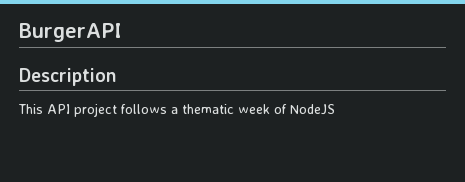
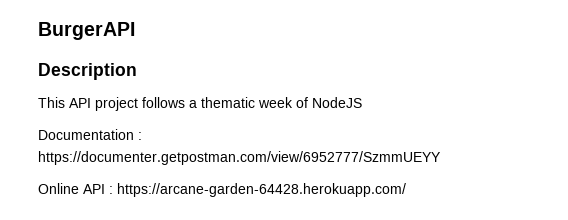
(335, 109) none -> [38,129,142,140] [38,151,441,165] [38,183,406,197] // Documentation : https://documenter.getpostman.com/view/6952777/SzmmUEYY // Online API : https://arcane-garden-64428.herokuapp.com/

